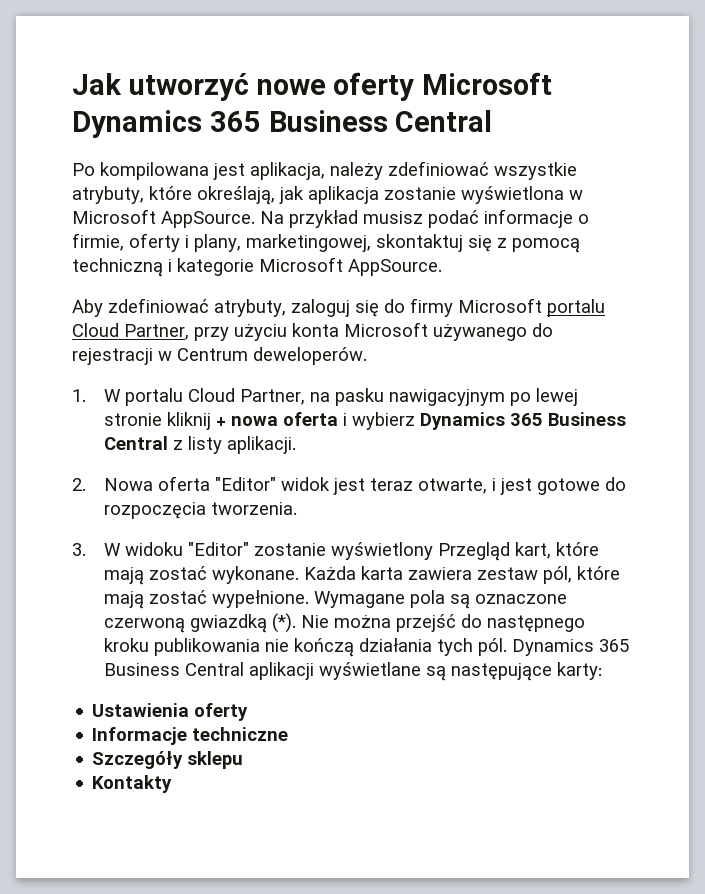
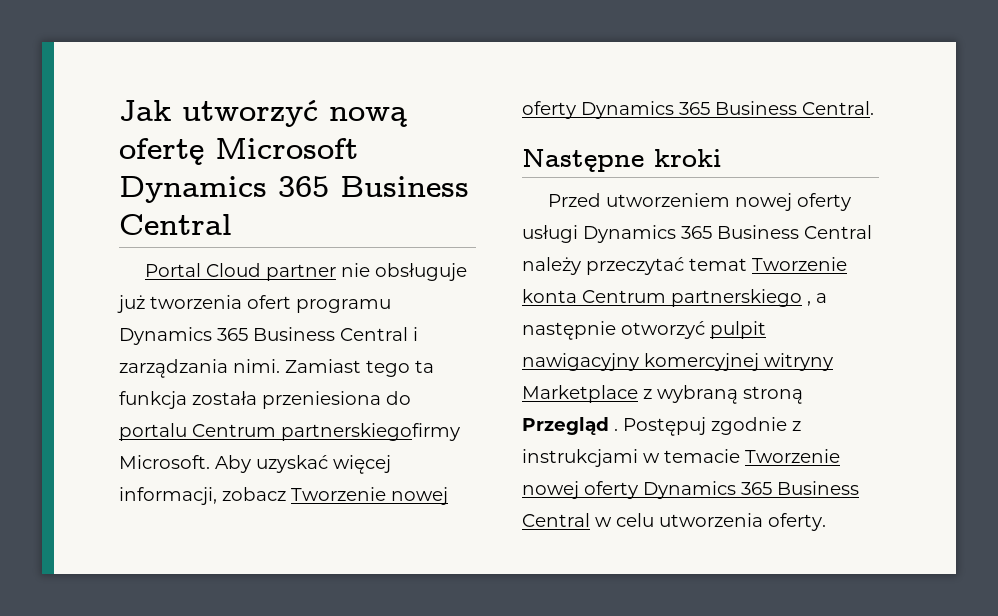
[256,72,415,101] nowe oferty -> [329,107,408,127] [119,138,204,165] nową ofertę
[72,161,577,180] [72,186,583,205] [72,209,589,228] [72,233,580,253] [72,257,442,277] [72,298,605,317] [72,322,553,341] [72,347,367,365] [72,388,579,406] [104,412,627,430] [104,436,297,454] [72,476,627,495] [104,502,298,519] [72,542,600,561] [104,566,621,585] [104,590,568,609] [104,613,586,633] [104,638,630,657] [104,662,603,681] [92,703,249,721] [92,727,289,745] [92,751,244,769] [92,775,173,793] Po kompilowana jest aplikacja, należy zdefiniować wszystkie atrybuty, które określają, jak aplikacja zostanie wyświetlona w Microsoft AppSource. Na przykład musisz podać informacje o firmie, oferty i plany, marketingowej, skontaktuj się z pomocą techniczną i kategorie Microsoft AppSource. // Aby zdefiniować atrybuty, zaloguj się do firmy Microsoft portalu Cloud Partner, przy użyciu konta Microsoft używanego do rejestracji w Centrum deweloperów. // 1. W portalu Cloud Partner, na pasku nawigacyjnym po lewej stronie kliknij + nowa oferta i wybierz Dynamics 365 Business Central z listy aplikacji. // 2. Nowa oferta "Editor" widok jest teraz otwarte, i jest gotowe do rozpoczęcia tworzenia. // 3. W widoku "Editor" zostanie wyświetlony Przegląd kart, które mają zostać wykonane. Każda karta zawiera zestaw pól, które mają zostać wypełnione. Wymagane pola są oznaczone czerwoną gwiazdką (*). Nie można przejść do następnego kroku publikowania nie kończą działania tych pól. Dynamics 365 Business Central aplikacji wyświetlane są następujące karty: // Ustawienia oferty // Informacje techniczne // Szczegóły sklepu // Kontakty -> [145,263,468,281] [117,295,391,313] [119,327,418,345] [119,359,434,378] [119,391,411,409] [119,423,460,441] [119,455,391,474] [119,487,448,505] [522,101,874,119] [522,149,721,172] [548,193,852,211] [522,225,872,243] [522,257,847,275] [522,289,827,307] [522,321,766,340] [522,353,833,371] [522,385,803,404] [522,417,801,436] [522,449,840,467] [522,481,859,499] [522,513,826,531] Portal Cloud partner nie obsługuje już tworzenia ofert programu Dynamics 365 Business Central i zarządzania nimi. Zamiast tego ta funkcja została przeniesiona do portalu Centrum partnerskiegofirmy Microsoft. Aby uzyskać więcej informacji, zobacz Tworzenie nowej oferty Dynamics 365 Business Central. // Następne kroki // Przed utworzeniem nowej oferty usługi Dynamics 365 Business Central należy przeczytać temat Tworzenie konta Centrum partnerskiego , a następnie otworzyć pulpit nawigacyjny komercyjnej witryny Marketplace z wybraną stroną Przegląd . Postępuj zgodnie z instrukcjami w temacie Tworzenie nowej oferty Dynamics 365 Business Central w celu utworzenia oferty.

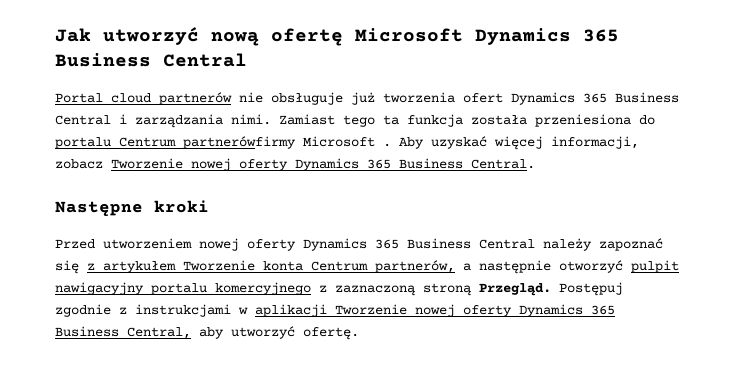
[206,263,337,281] Cloud partner -> [111,92,232,105] cloud partnerów
[296,299,391,313] programu -> (503, 98) none
[281,423,460,441] [119,455,210,469] partnerskiegofirmy Microsoft. -> [183,136,391,149] partnerówfirmy Microsoft .
[522,225,578,243] usługi -> (296, 245) none
[586,257,747,275] przeczytać temat -> [599,238,663,251] [55,260,176,274] zapoznać się z artykułem
[671,289,811,307] partnerskiego , -> [375,260,455,273] partnerów,
[644,353,833,371] [522,385,803,404] [522,417,618,435] komercyjnej witryny Marketplace z wybraną stroną Przegląd . -> [151,282,551,296] portalu komercyjnego z zaznaczoną stroną Przegląd.
[664,449,840,463] [522,481,859,499] [522,513,826,531] temacie Tworzenie nowej oferty Dynamics 365 Business Central w celu utworzenia oferty. -> [255,304,615,317] [55,326,359,340] aplikacji Tworzenie nowej oferty Dynamics 365 Business Central, aby utworzyć ofertę.

